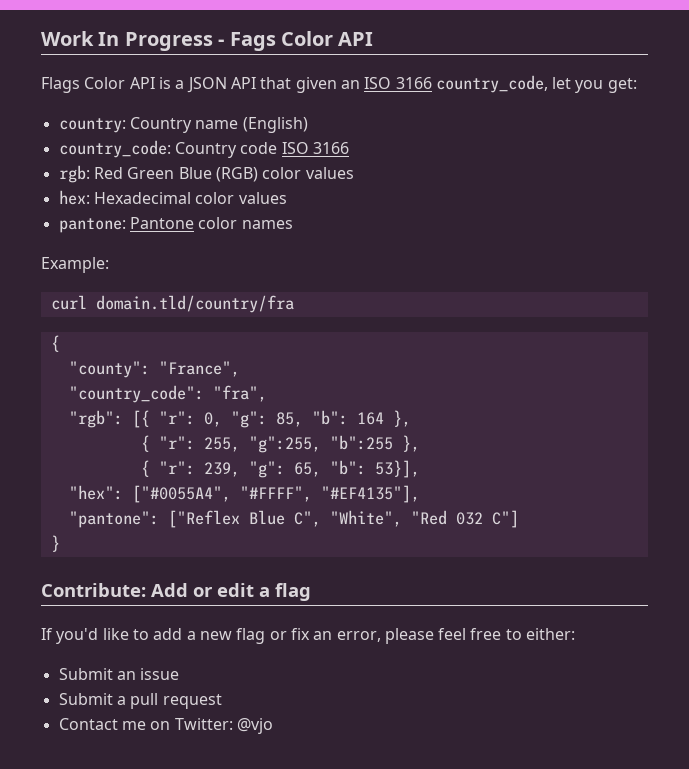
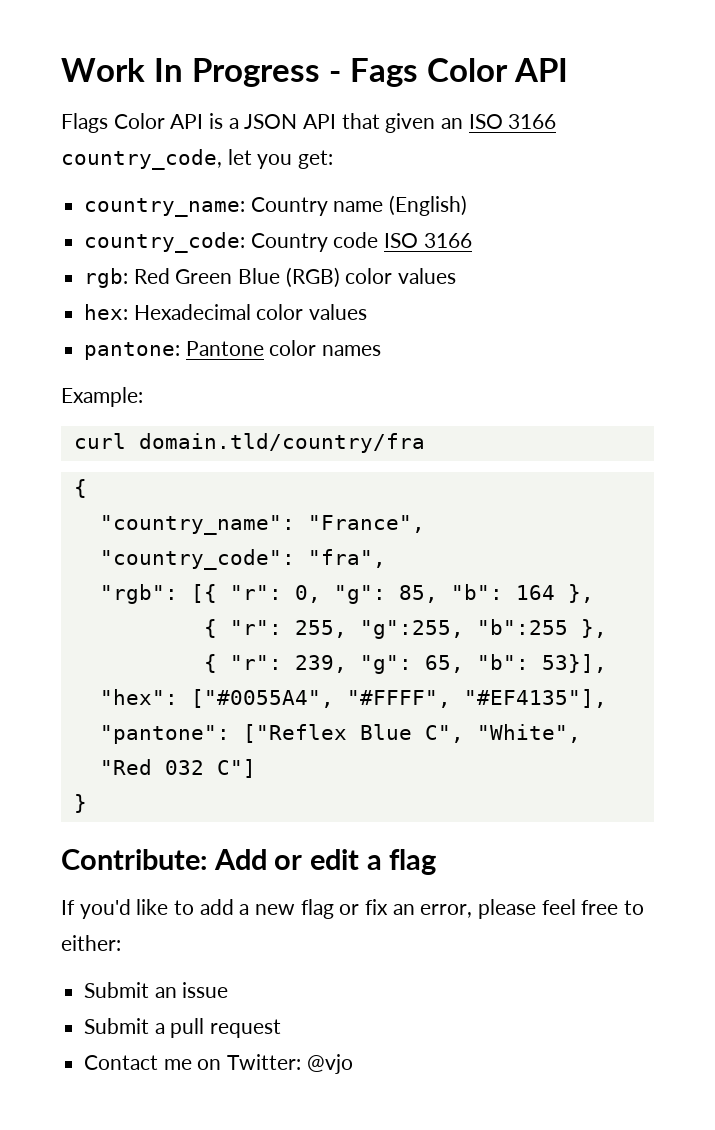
[58,118,126,133] country: -> [84,198,246,217] country_name:
[68,361,150,378] "county": -> [99,515,295,535] "country_name":

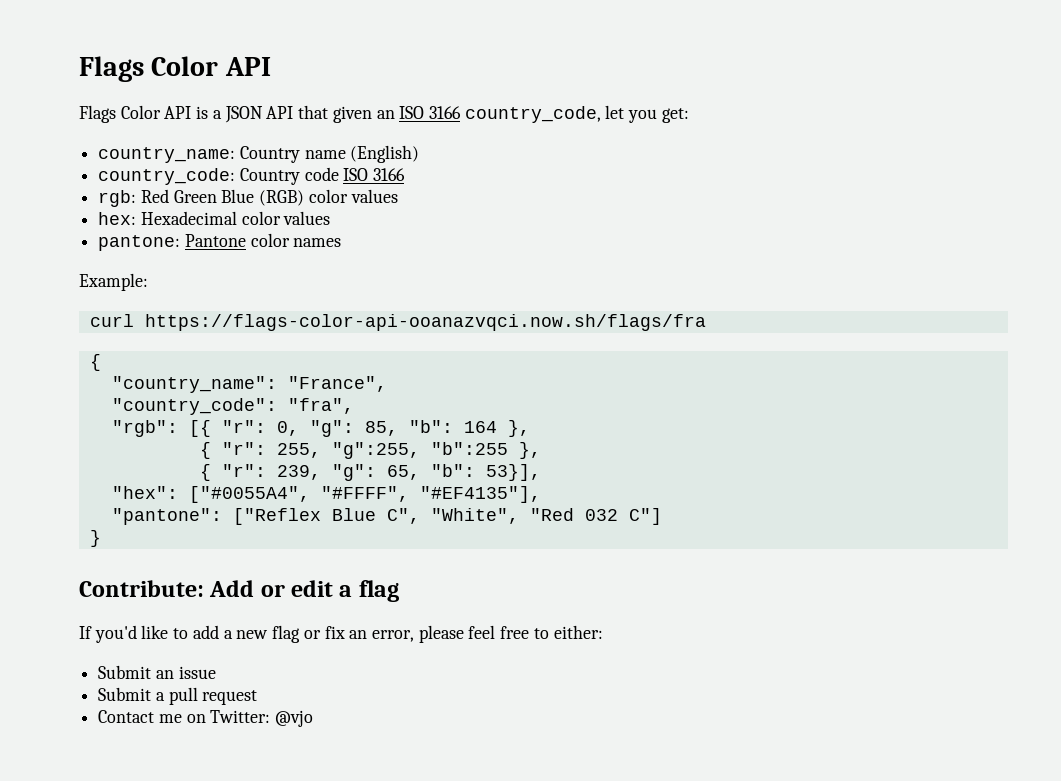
[61,58,418,87] Work In Progress - Fags -> [79,56,144,82] Flags
[138,433,425,453] domain.tld/country/fra -> [144,314,706,331] https://flags-color-api-ooanazvqci.now.sh/flags/fra

